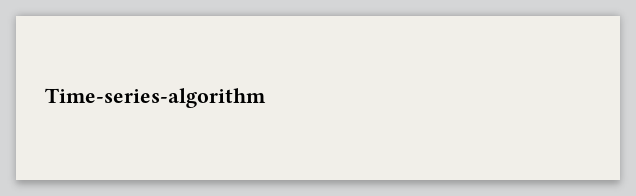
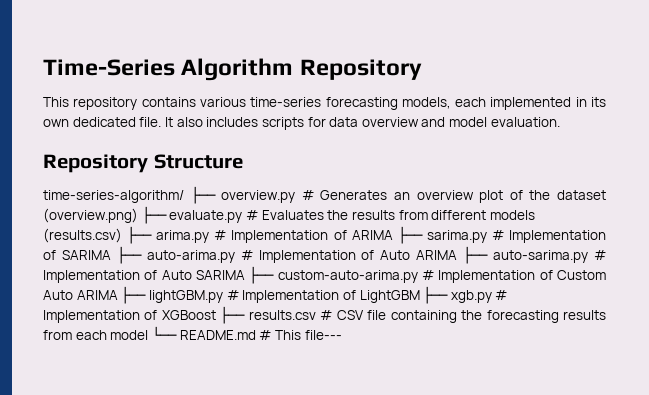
[45,88,266,108] Time-series-algorithm -> [43,58,422,81] [43,97,606,110] [43,117,560,130] [43,154,243,173] [43,186,607,204] [43,206,535,224] [43,226,607,244] [43,246,606,264] [43,266,606,284] [43,286,508,304] [43,306,606,324] [43,326,342,340] Time-Series Algorithm Repository // This repository contains various time-series forecasting models, each implemented in its own dedicated file. It also includes scripts for data overview and model evaluation. // Repository Structure // time-series-algorithm/ ├── overview.py # Generates an overview plot of the dataset (overview.png) ├── evaluate.py # Evaluates the results from different models (results.csv) ├── arima.py # Implementation of ARIMA ├── sarima.py # Implementation of SARIMA ├── auto-arima.py # Implementation of Auto ARIMA ├── auto-sarima.py # Implementation of Auto SARIMA ├── custom-auto-arima.py # Implementation of Custom Auto ARIMA ├── lightGBM.py # Implementation of LightGBM ├── xgb.py # Implementation of XGBoost ├── results.csv # CSV file containing the forecasting results from each model └── README.md # This file---

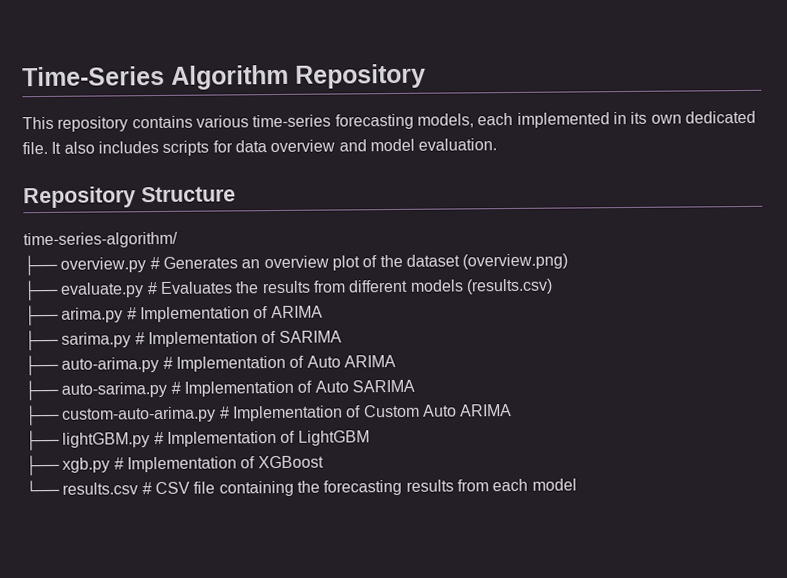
(184, 196) none -> (178, 240) //
(138, 215) none -> (569, 261) //
(122, 235) none -> (553, 286) //
(393, 235) none -> (323, 312) //
(111, 255) none -> (342, 336) //
(458, 255) none -> (396, 361) //
(245, 275) none -> (415, 386) //
(118, 295) none -> (513, 410) //
(420, 296) none -> (370, 438) //
[220,306,246,324] ├── -> [25,479,60,496] // └──
[151,326,342,340] └── README.md # This file--- -> (577, 484) none

